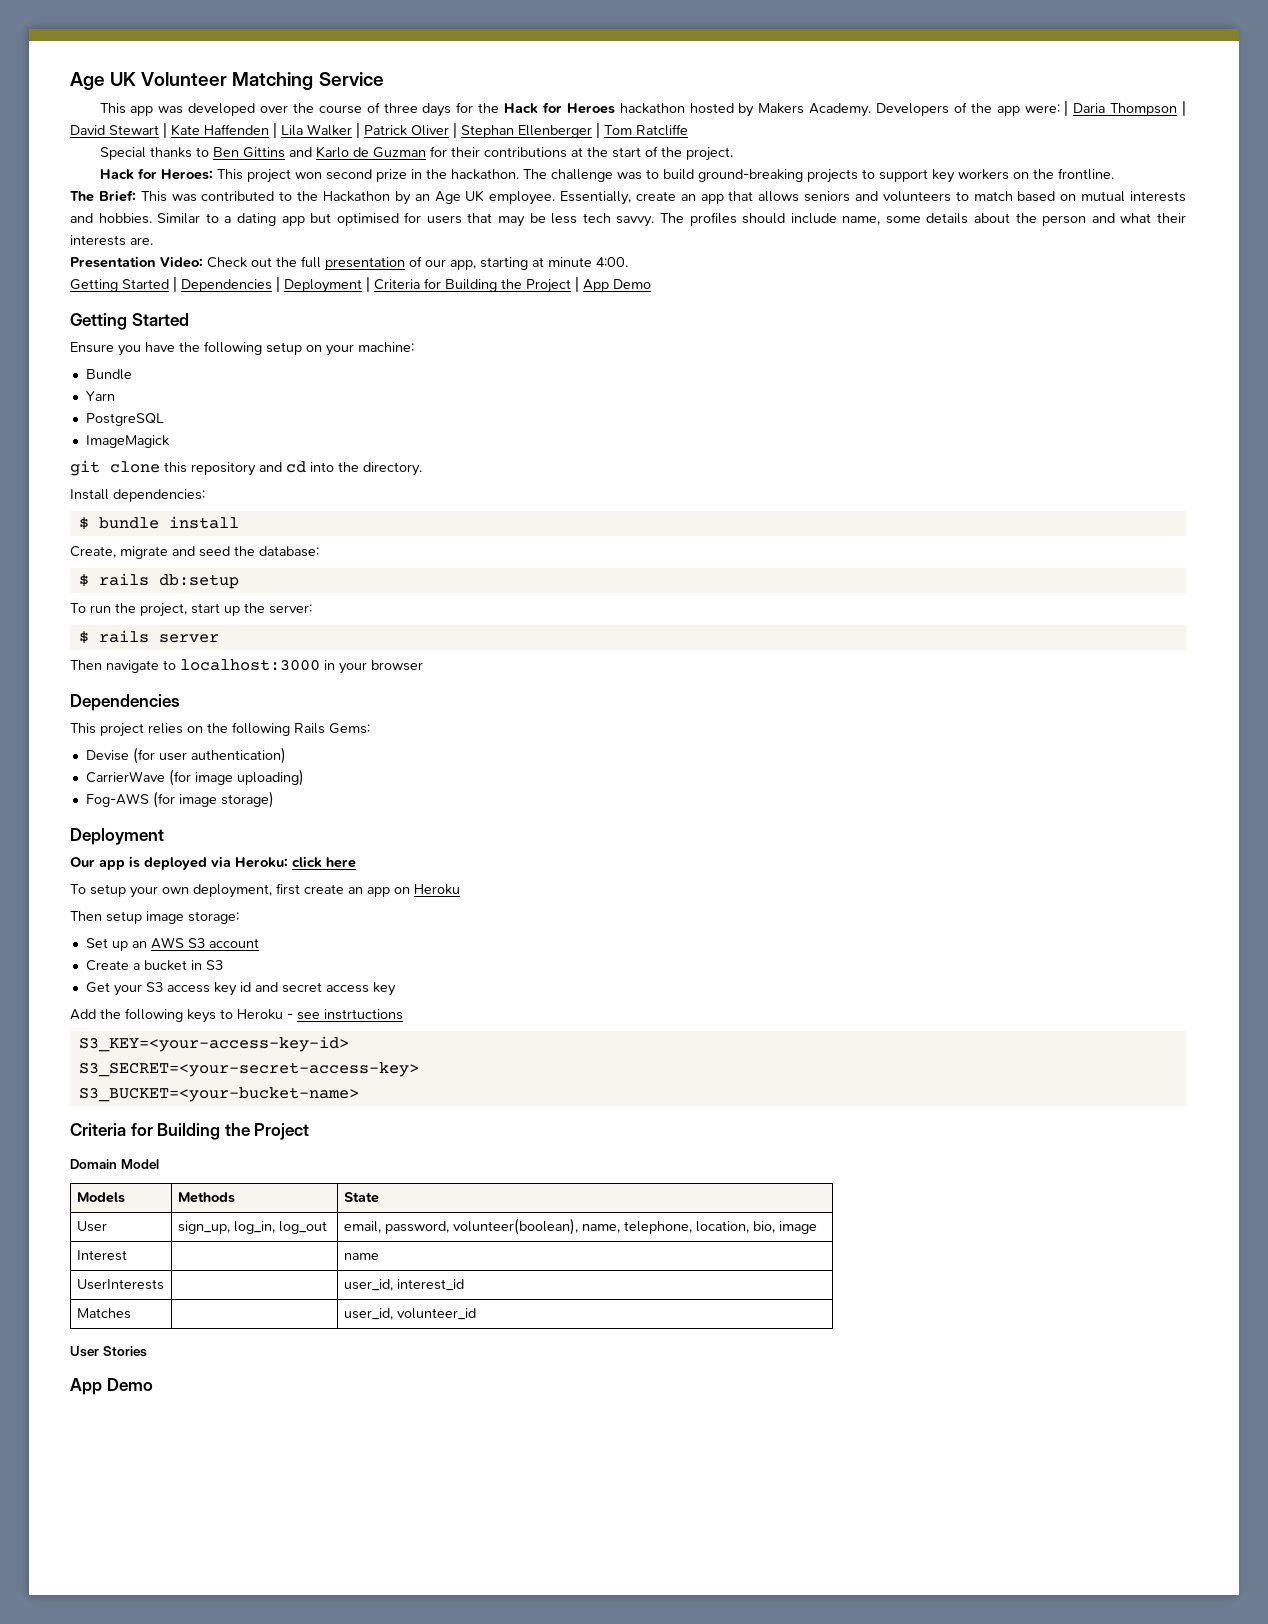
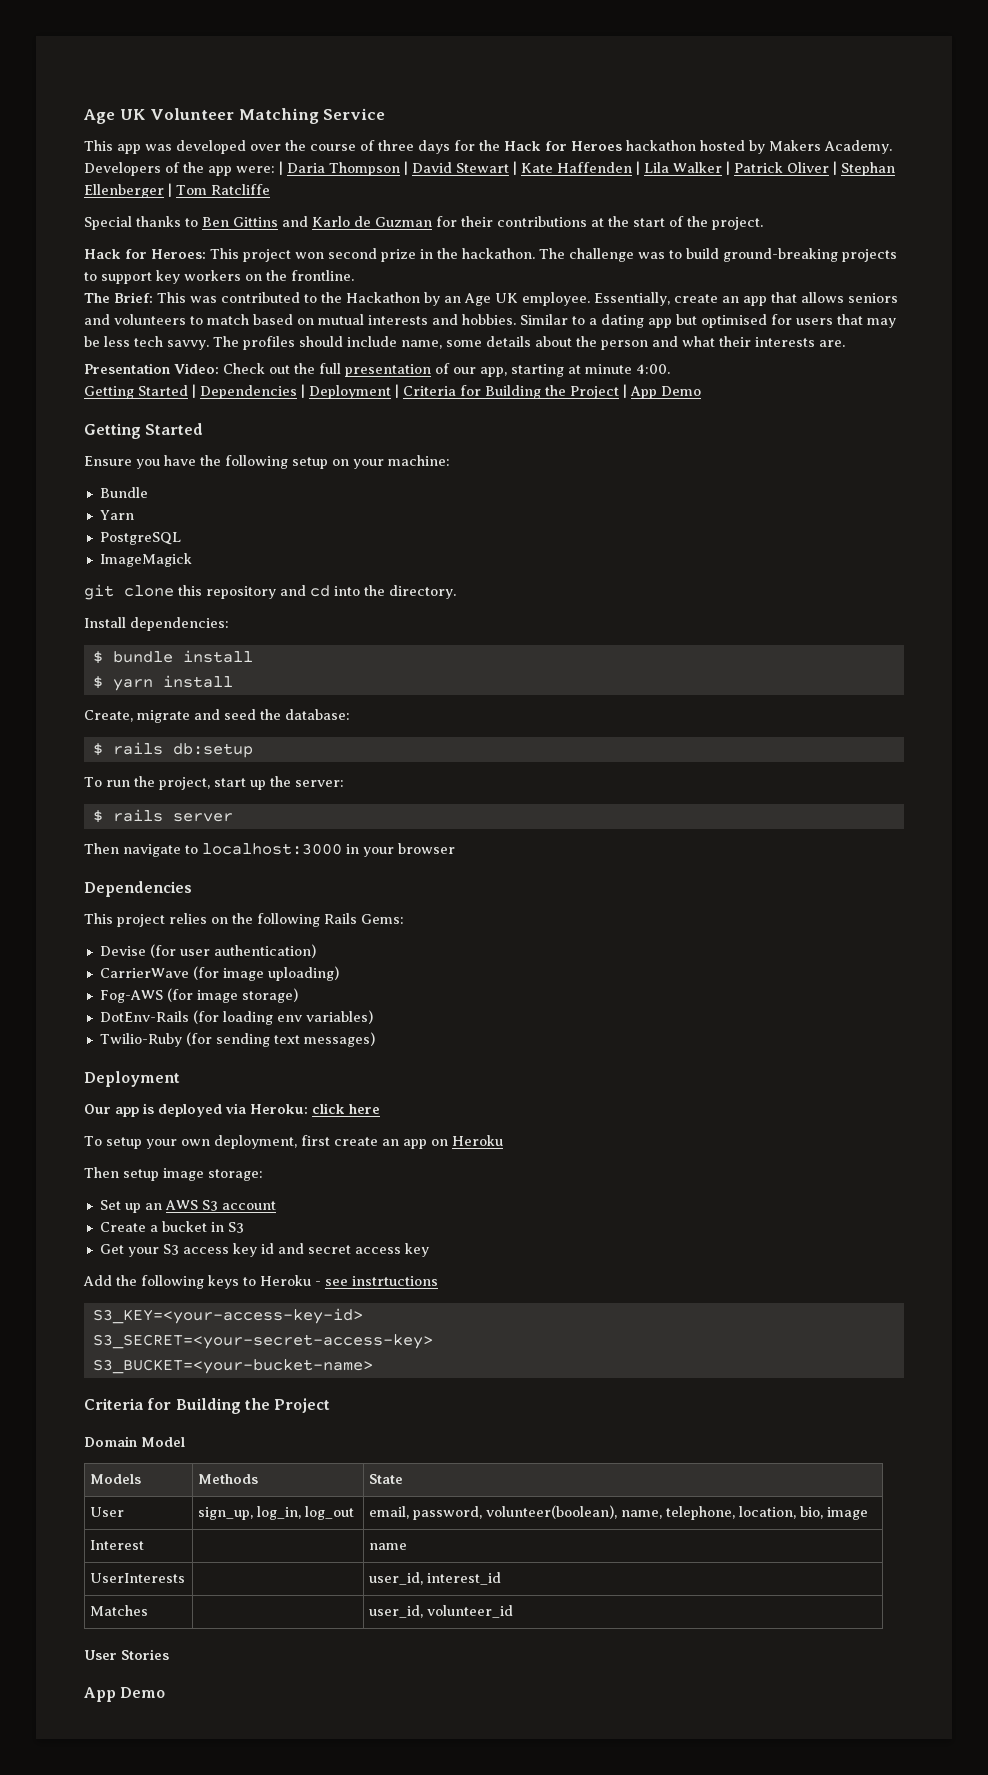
(239, 522) none -> [92,675,233,691] // $ yarn install
(274, 799) none -> [99,1010,373,1025] [99,1032,375,1047] // DotEnv-Rails (for loading env variables) // Twilio-Ruby (for sending text messages)

